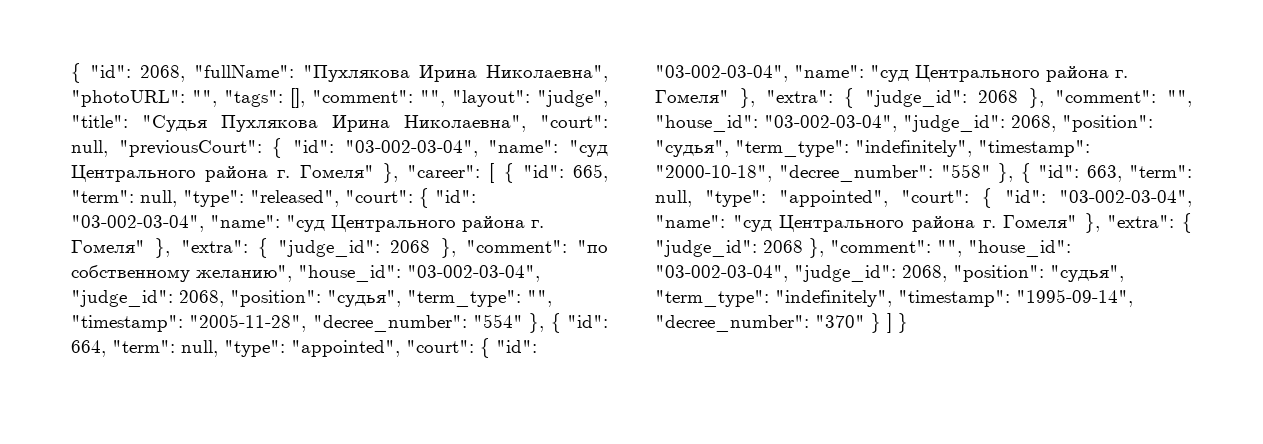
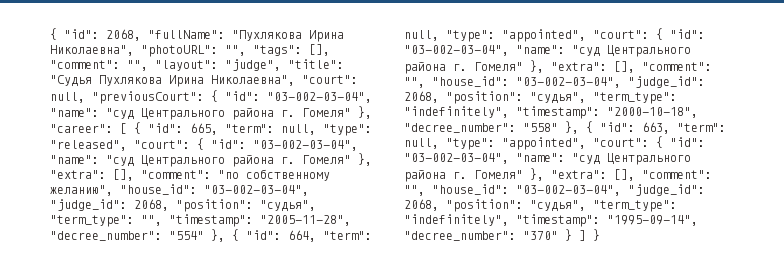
[257,238,456,258] { "judge_id": 2068 }, -> [113,169,134,181] [],
[844,88,1044,108] { "judge_id": 2068 }, -> [614,61,635,73] [],
[1182,213,1192,233] [655,238,824,258] { "judge_id": 2068 }, -> [614,169,635,181] [],

